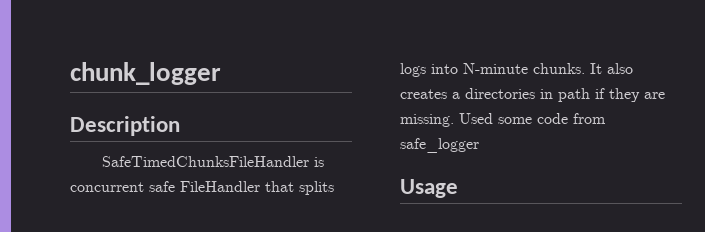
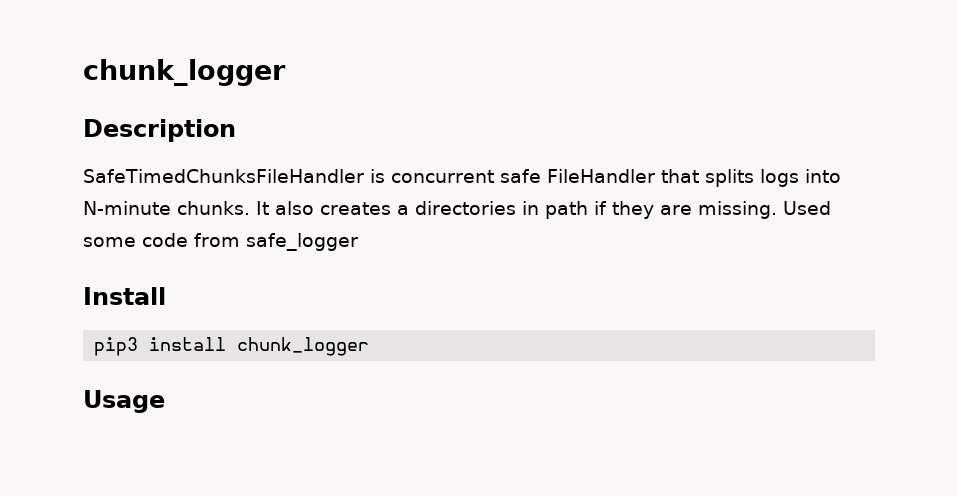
(479, 145) none -> [83,287,166,305] [94,337,370,356] // Install // pip3 install chunk_logger

